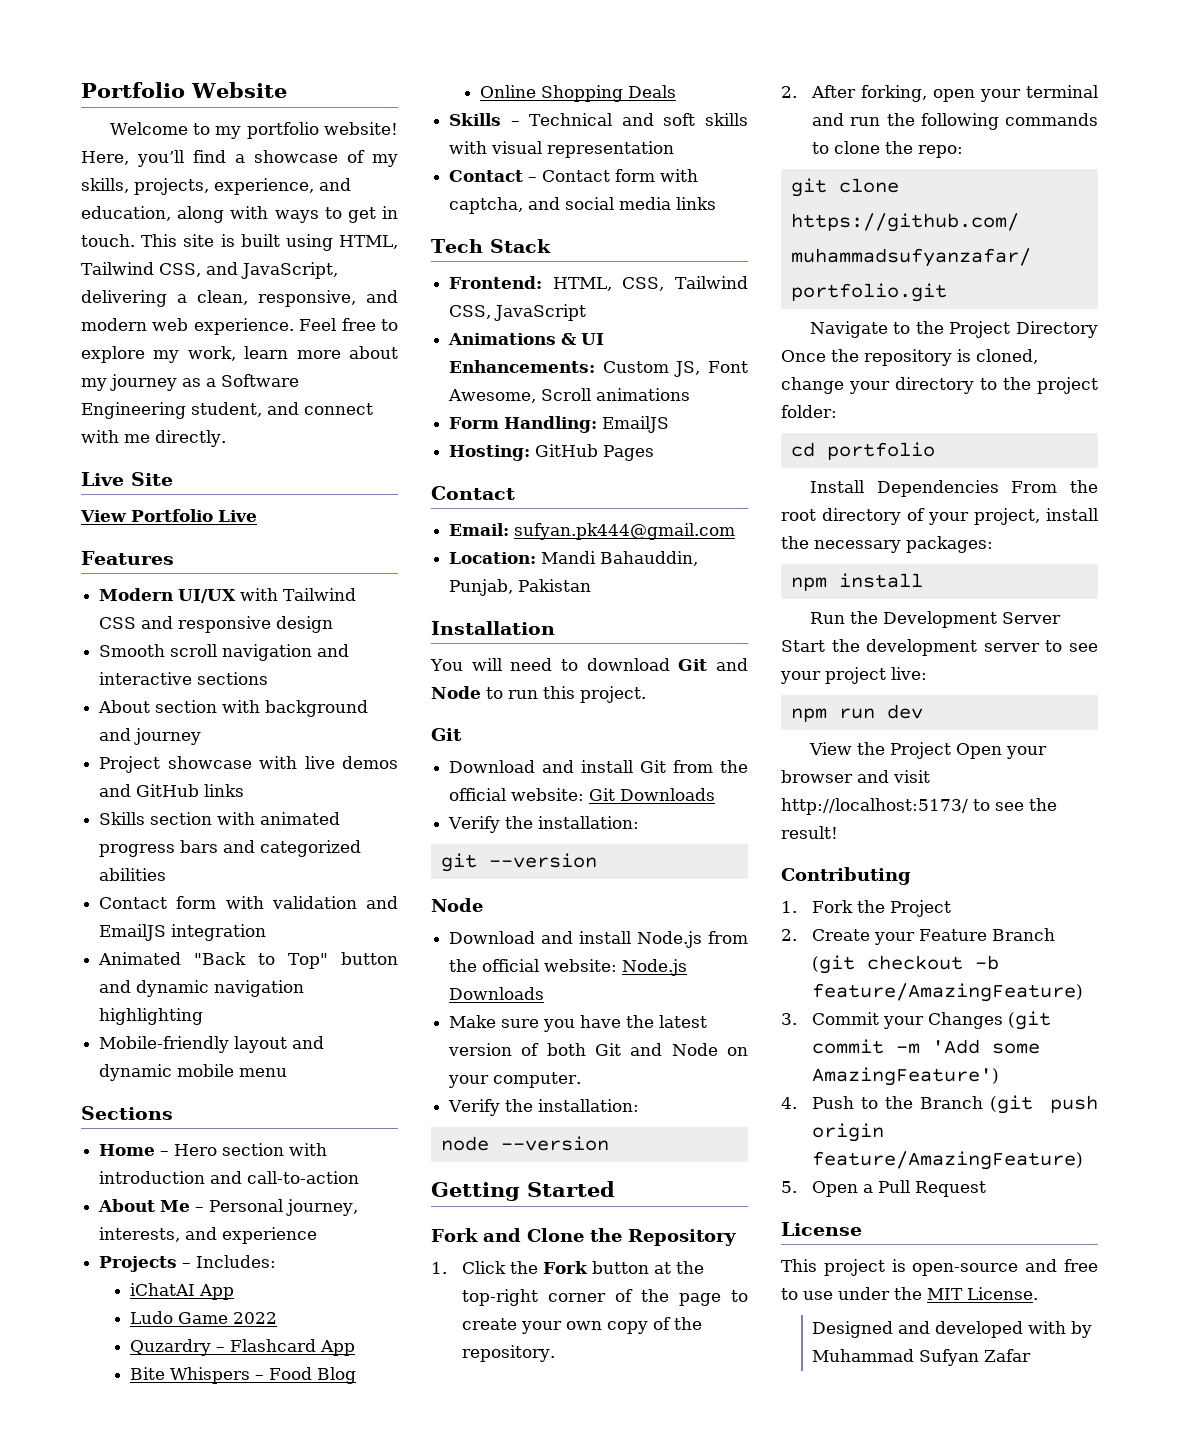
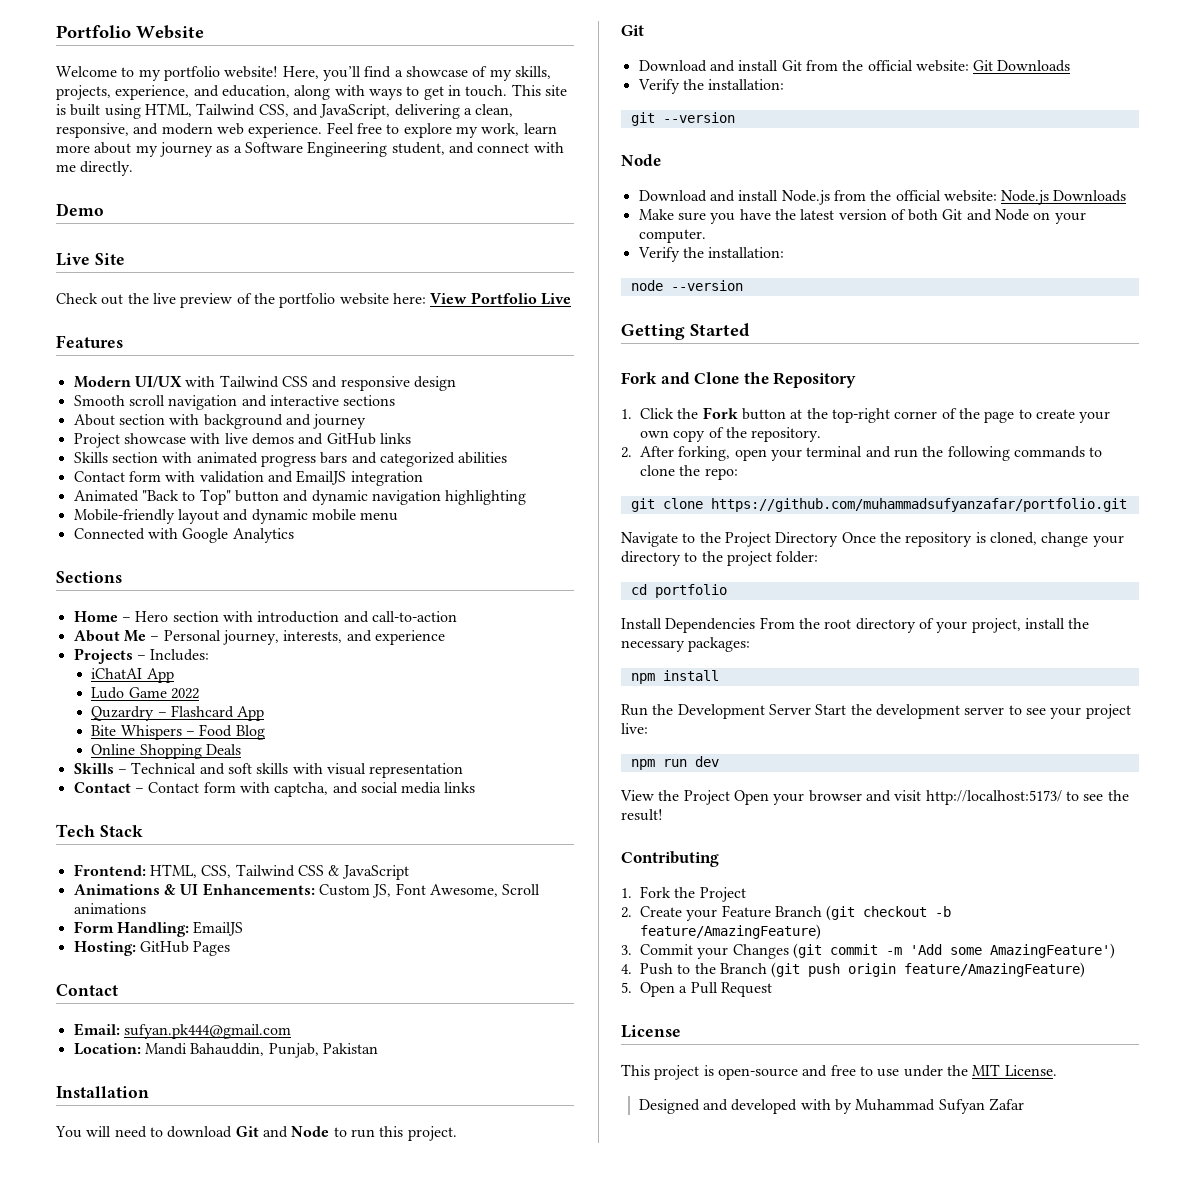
(226, 438) none -> [56,203,104,216] // Demo
(173, 479) none -> [56,293,426,308] Check out the live preview of the portfolio website here:
(288, 1072) none -> [73,528,294,543] // Connected with Google Analytics
[449,305,492,319] CSS, -> [297,865,340,876] CSS &

